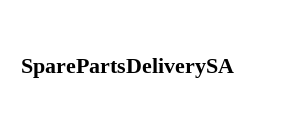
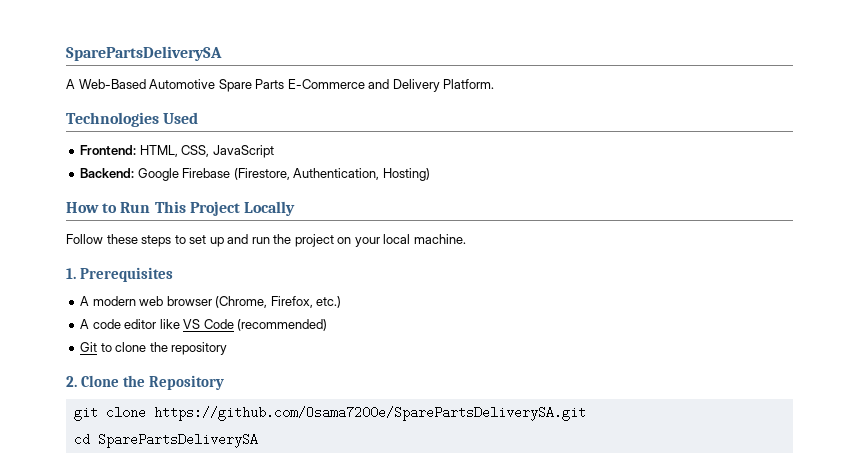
[21,58,234,78] SparePartsDeliverySA -> [66,46,222,61] [66,79,495,92] [66,112,199,127] [80,145,274,158] [80,168,430,181] [66,201,295,216] [66,234,466,247] [66,267,173,282] [80,296,342,308] [80,319,328,331] [80,342,228,355] [66,375,224,390] [73,406,586,421] [73,433,258,448] SparePartsDeliverySA // A Web-Based Automotive Spare Parts E-Commerce and Delivery Platform. // Technologies Used // Frontend: HTML, CSS, JavaScript // Backend: Google Firebase (Firestore, Authentication, Hosting) // How to Run This Project Locally // Follow these steps to set up and run the project on your local machine. // 1. Prerequisites // A modern web browser (Chrome, Firefox, etc.) // A code editor like VS Code (recommended) // Git to clone the repository // 2. Clone the Repository // git clone https://github.com/Osama7200e/SparePartsDeliverySA.git // cd SparePartsDeliverySA

